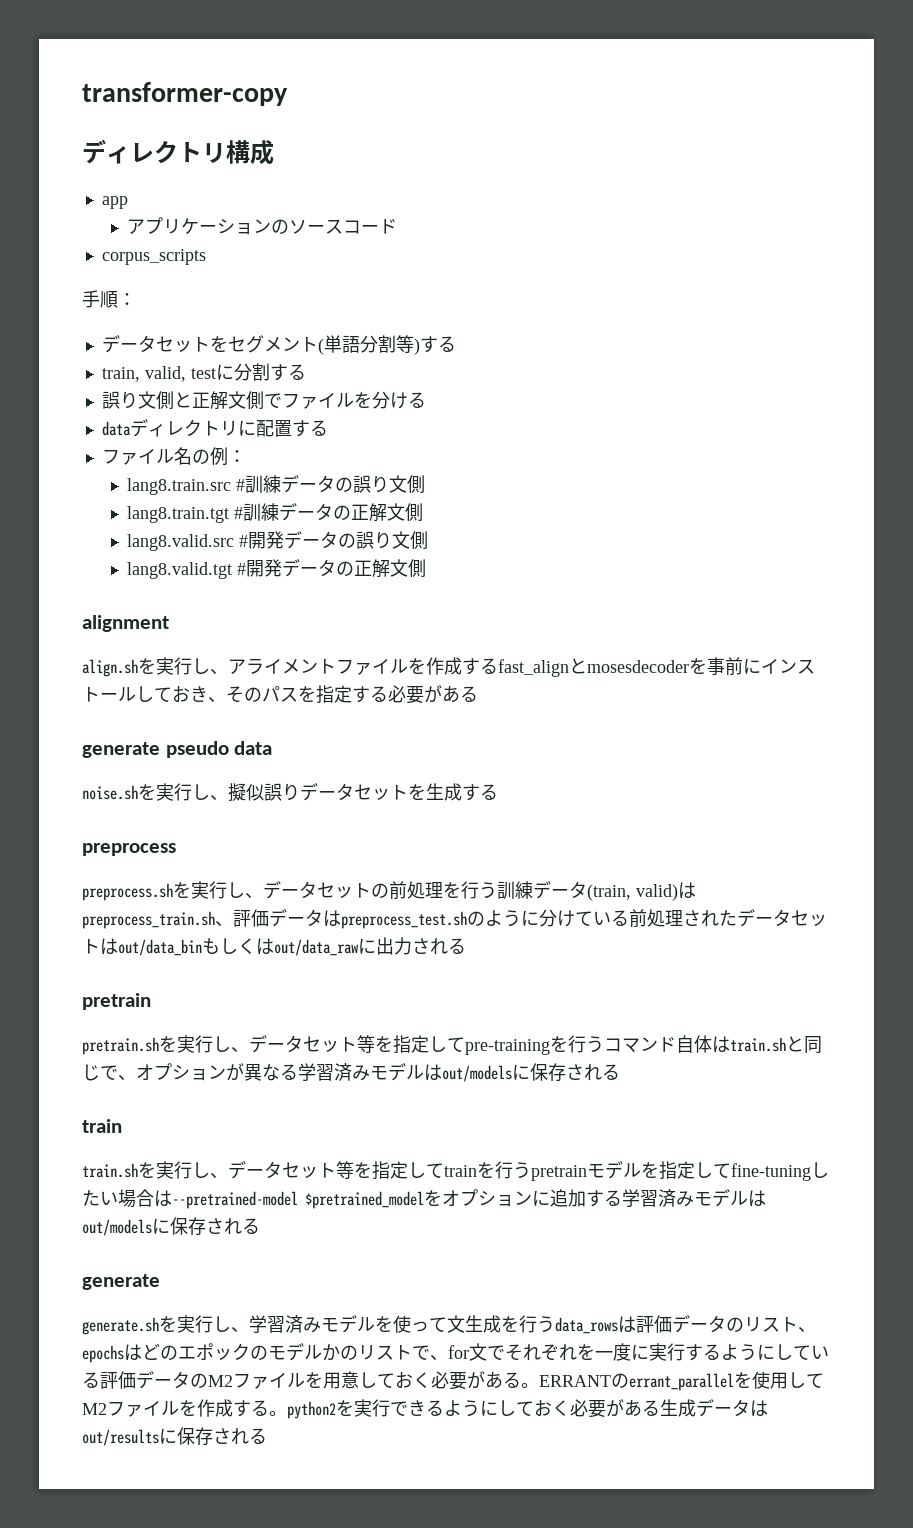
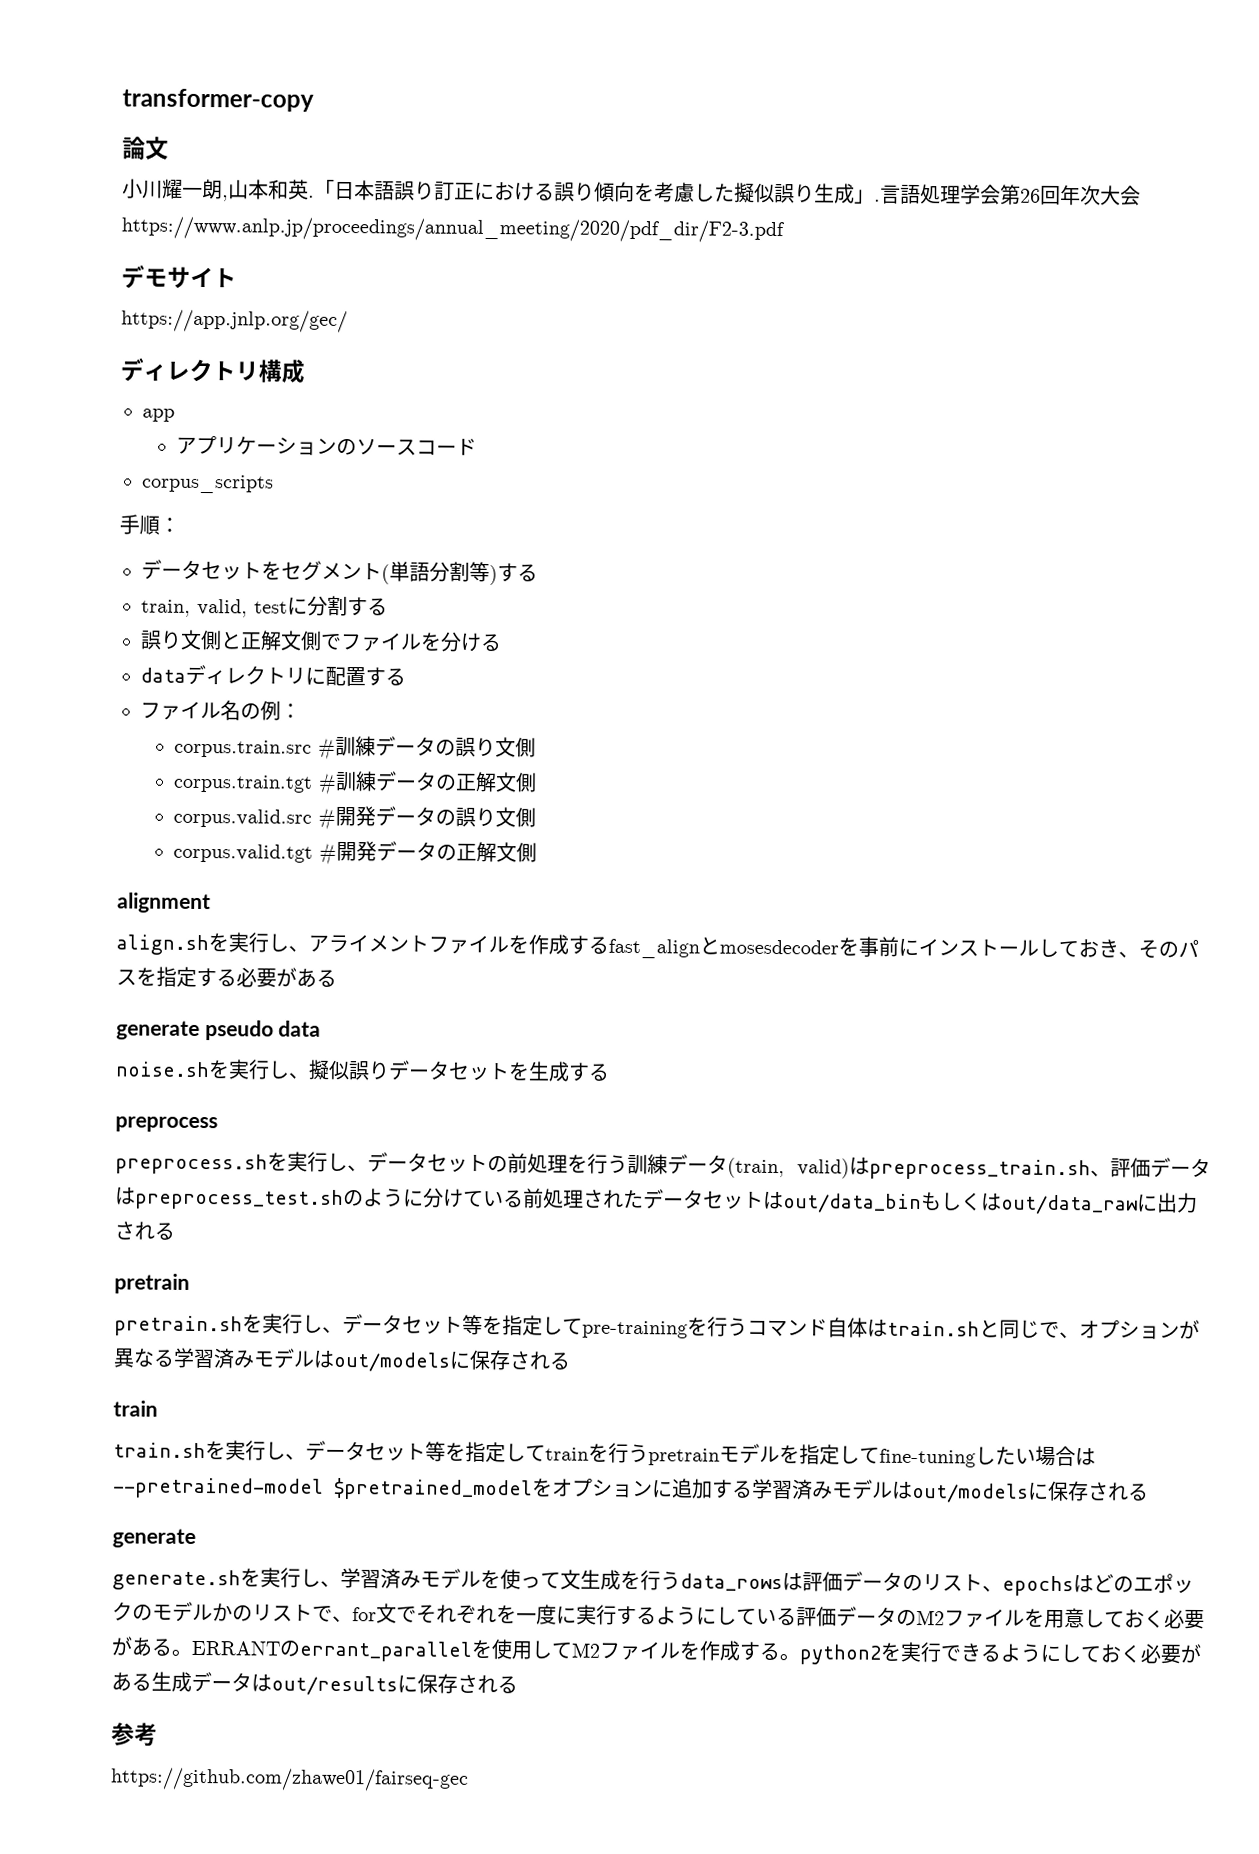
(288, 94) none -> [122,136,169,160] [122,178,1141,206] [121,216,785,244] [121,264,237,289] [121,309,348,334] // 論文 // 小川耀一朗,山本和英.「日本語誤り訂正における誤り傾向を考慮した擬似誤り生成」.言語処理学会第26回年次大会https://www.anlp.jp/proceedings/annual_meeting/2020/pdf_dir/F2-3.pdf // デモサイト // https://app.jnlp.org/gec/
[127,478,232,495] lang8.train.src -> [174,739,313,758] corpus.train.src
[127,506,230,523] lang8.train.tgt -> [173,774,314,793] corpus.train.tgt
[127,534,235,551] lang8.valid.src -> [173,808,313,828] corpus.valid.src
[127,562,233,579] lang8.valid.tgt -> [173,843,314,863] corpus.valid.tgt
(267, 1436) none -> [111,1722,158,1747] [110,1767,469,1792] // 参考 // https://github.com/zhawe01/fairseq-gec

